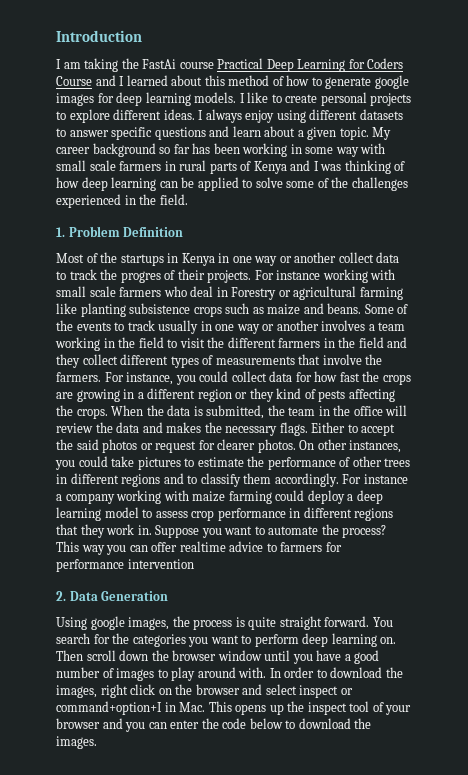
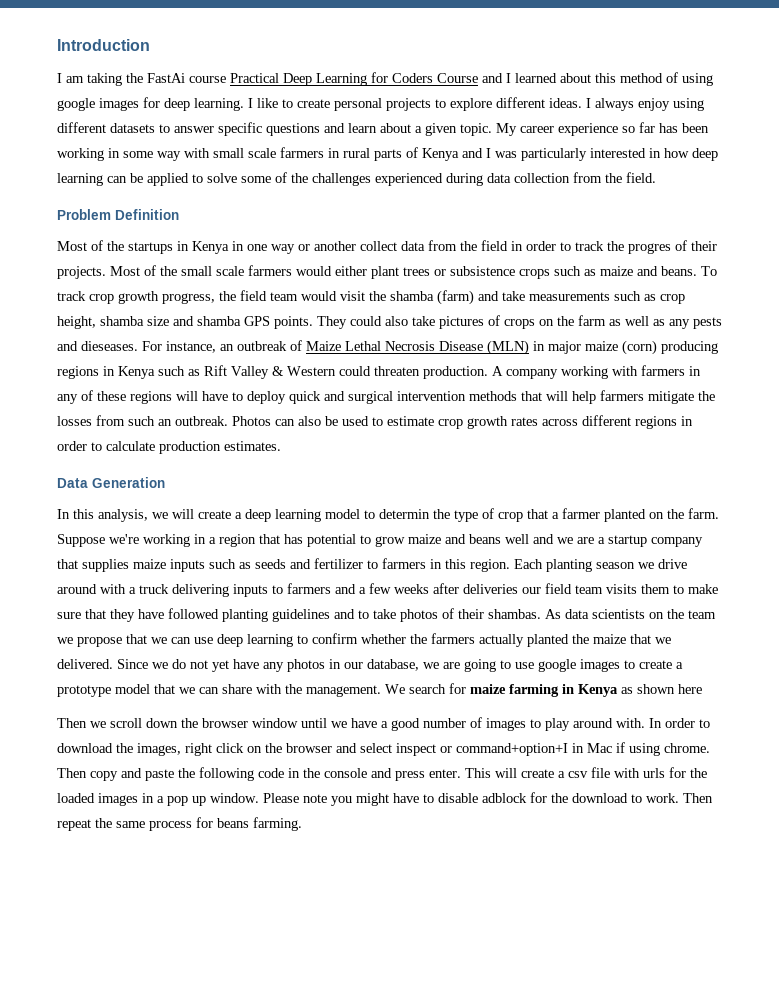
[286,75,372,89] how to generate -> [682,73,713,86] using
[145,92,237,106] learning models. -> [194,98,244,111] learning.
[92,143,156,157] background -> [558,123,618,136] experience
[344,160,406,174] thinking of -> [521,148,661,161] particularly interested in
[124,195,136,205] in -> [446,172,602,186] during data collection from
[56,227,65,237] 1. -> (656, 177) none
(400, 257) none -> [428,240,556,251] from the field in order
[254,269,396,283] [56,286,403,300] [56,303,126,317] For instance working with small scale farmers who deal in Forestry or agricultural farming like planting -> [110,265,446,279] Most of the small scale farmers would either plant trees or
[364,304,409,314] [56,320,406,334] [55,337,408,351] [56,354,383,368] [56,371,411,385] [56,388,395,402] [56,405,408,419] [56,422,396,436] [56,439,402,453] [55,456,411,470] [56,473,408,487] [56,490,345,504] Some of the events to track usually in one way or another involves a team working in the field to visit the different farmers in the field and they collect different types of measurements that involve the farmers. For instance, you could collect data for how fast the crops are growing in a different region or they kind of pests affecting the crops. When the data is submitted, the team in the office will review the data and makes the necessary flags. Either to accept the said photos or request for clearer photos. On other instances, you could take pictures to estimate the performance of other trees in different regions and to classify them accordingly. For instance a company working with maize farming could deploy -> [701,266,717,276] [57,290,685,305] [57,315,722,329] [57,340,718,355] [57,365,701,379] [57,390,715,404] [57,415,693,429] [57,441,281,454] [57,477,165,488] [57,509,231,522] To track crop growth progress, the field team would visit the shamba (farm) and take measurements such as crop height, shamba size and shamba GPS points. They could also take pictures of crops on the farm as well as any pests and dieseases. For instance, an outbreak of Maize Lethal Necrosis Disease (MLN) in major maize (corn) producing regions in Kenya such as Rift Valley & Western could threaten production. A company working with farmers in any of these regions will have to deploy quick and surgical intervention methods that will help farmers mitigate the losses from such an outbreak. Photos can also be used to estimate crop growth rates across different regions in order to calculate production estimates. // Data Generation // In this analysis, we will create
[155,507,394,521] [56,524,387,538] [56,541,342,555] [56,559,194,572] [56,591,169,601] [56,616,393,630] [56,633,397,647] [56,650,83,661] assess crop performance in different regions that they work in. Suppose you want to automate the process? This way you can offer realtime advice to farmers for performance intervention // 2. Data Generation // Using google images, the process is quite straight forward. You search for the categories you want to perform deep learning on. Then -> [379,508,719,522] [57,534,703,547] [57,558,687,572] [57,583,718,597] [57,608,716,622] [57,633,671,647] [57,659,683,672] [57,683,702,697] [57,718,106,728] determin the type of crop that a farmer planted on the farm. Suppose we're working in a region that has potential to grow maize and beans well and we are a startup company that supplies maize inputs such as seeds and fertilizer to farmers in this region. Each planting season we drive around with a truck delivering inputs to farmers and a few weeks after deliveries our field team visits them to make sure that they have followed planting guidelines and to take photos of their shambas. As data scientists on the team we propose that we can use deep learning to confirm whether the farmers actually planted the maize that we delivered. Since we do not yet have any photos in our database, we are going to use google images to create a prototype model that we can share with the management. We search for maize farming in Kenya as shown here // Then we
[292,654,313,664] you -> [331,721,347,728] we
[179,701,412,715] [56,718,372,732] [56,736,97,749] Mac. This opens up the inspect tool of your browser and you can enter the code below to download the images. -> [587,742,710,756] [57,767,707,781] [57,792,713,806] [57,817,302,831] Mac if using chrome. Then copy and paste the following code in the console and press enter. This will create a csv file with urls for the loaded images in a pop up window. Please note you might have to disable adblock for the download to work. Then repeat the same process for beans farming.

